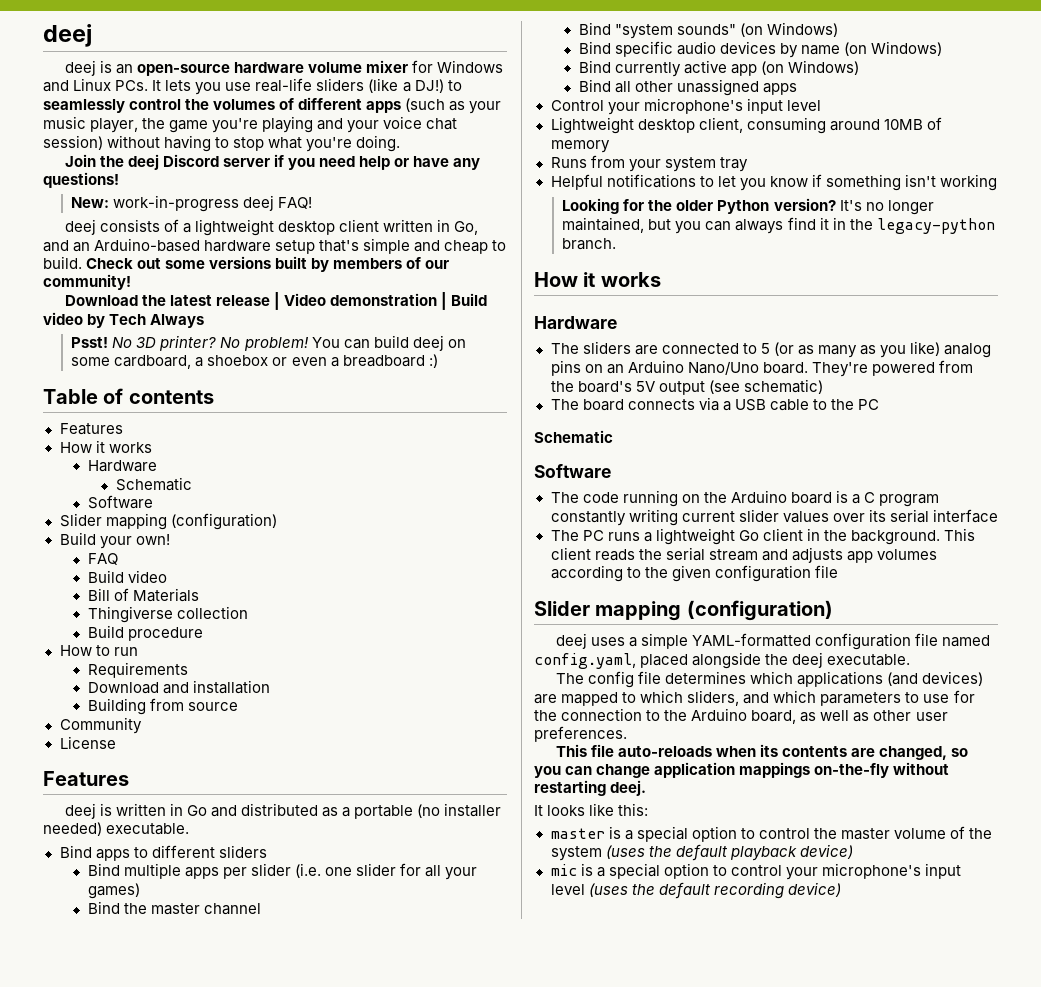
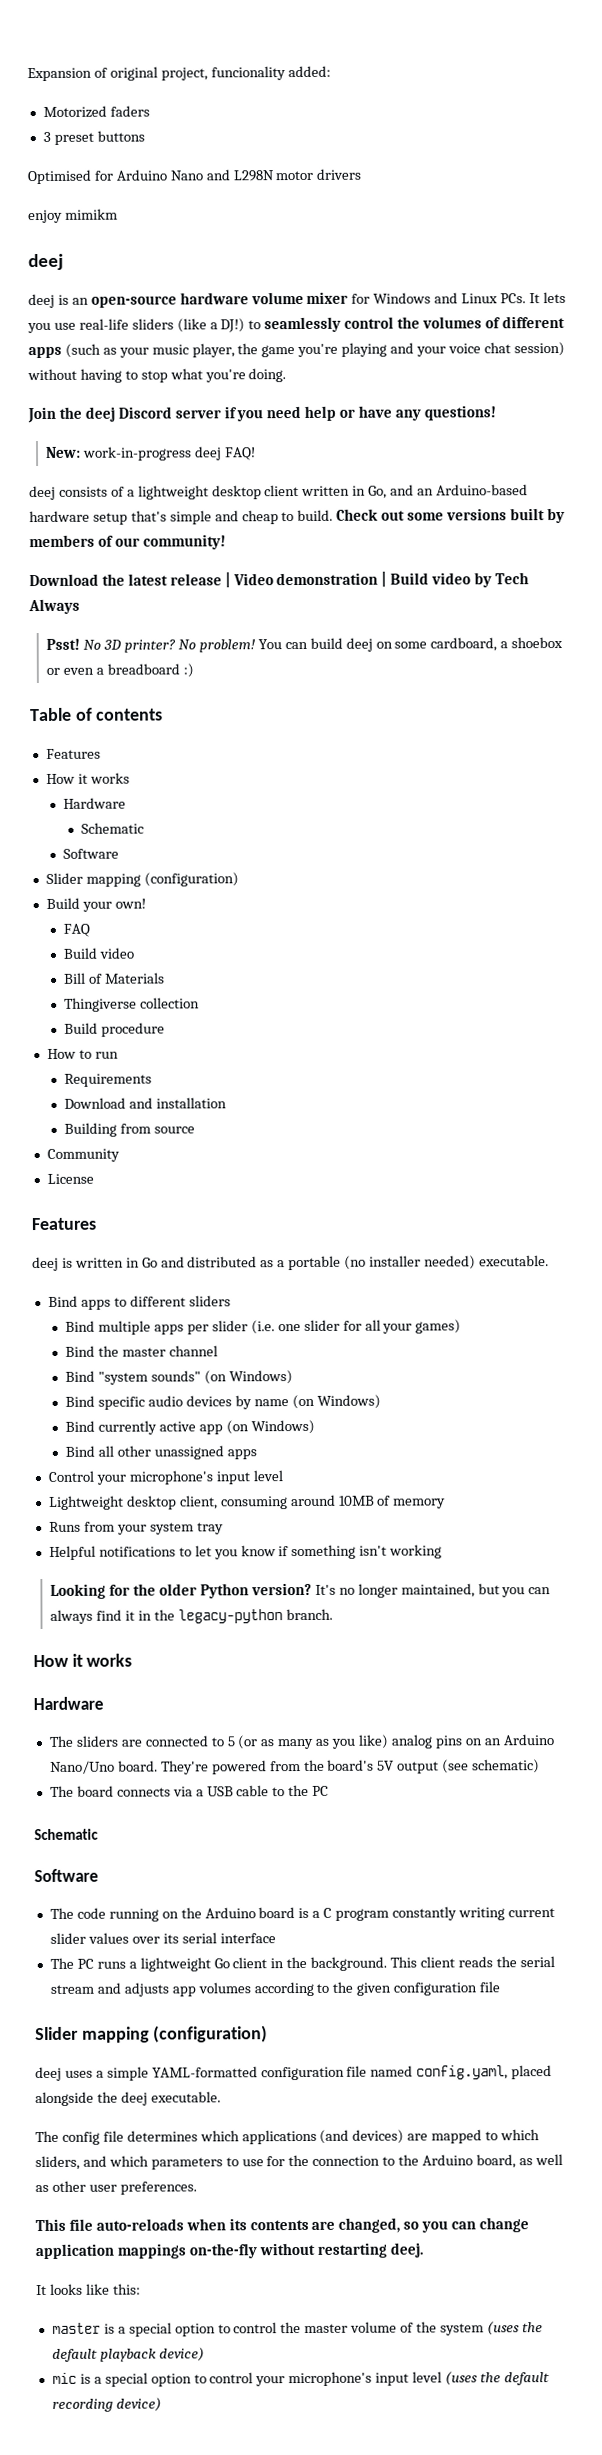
(43, 35) none -> [27,65,331,82] [42,105,150,118] [42,130,145,145] [27,168,362,185] [28,208,118,224] Expansion of original project, funcionality added: // Motorized faders // 3 preset buttons // Optimised for Arduino Nano and L298N motor drivers // enjoy mimikm //

